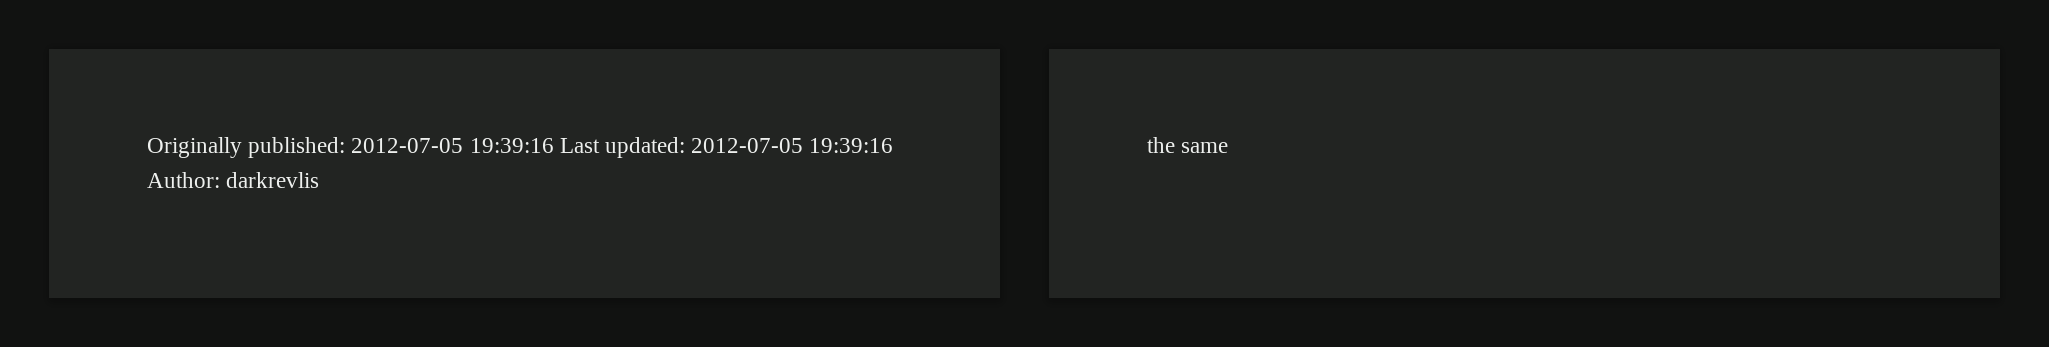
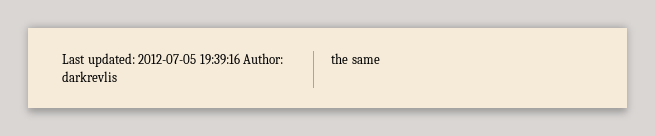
[147,137,554,158] Originally published: 2012-07-05 19:39:16 -> (62, 59) none

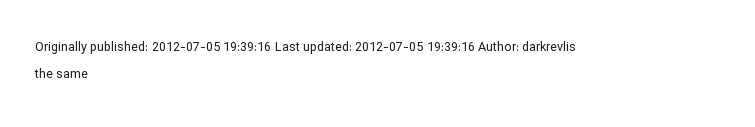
(62, 59) none -> [35,41,272,54] Originally published: 2012-07-05 19:39:16

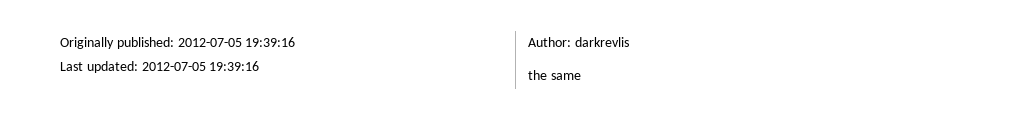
(272, 46) none -> (296, 42) //
(475, 46) none -> (260, 66) //

